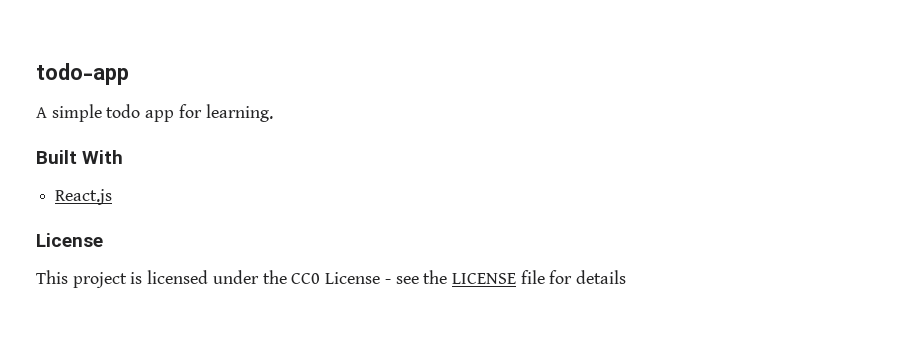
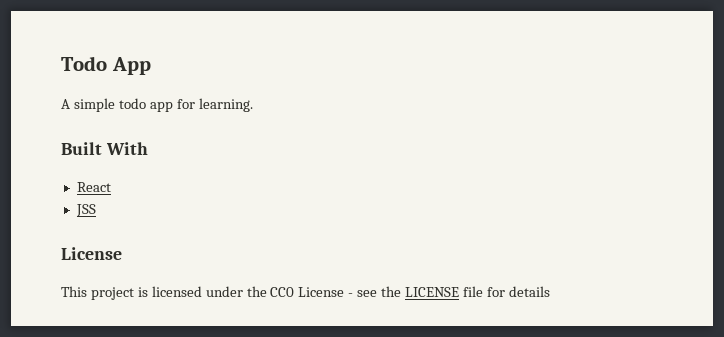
[36,63,129,85] todo-app -> [61,56,151,75] Todo App
[55,189,113,205] React.js -> [76,182,111,192] [75,204,96,217] React // JSS

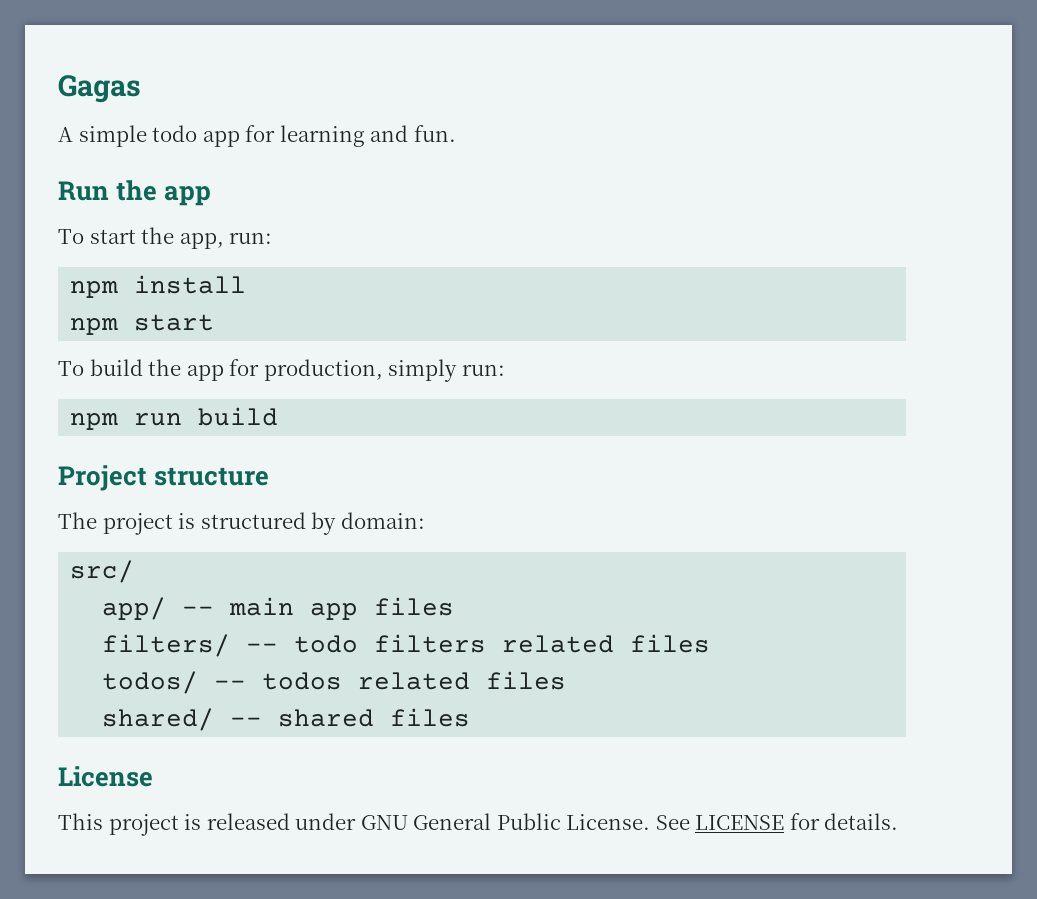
[61,56,151,75] Todo App -> [58,75,141,103] Gagas
[198,98,253,112] [61,142,148,155] [76,182,111,192] [75,204,96,217] [61,247,122,260] [61,286,550,300] learning. // Built With // React // JSS // License // This project is licensed under the CC0 License - see the LICENSE file for details -> [279,125,456,147] [58,180,212,206] [58,227,273,249] [70,275,247,298] [70,314,215,335] [58,359,505,382] [70,407,279,430] [58,465,270,491] [58,512,425,535] [70,560,135,583] [102,597,455,620] [102,634,711,657] [102,671,567,694] [102,708,471,731] [58,766,153,787] [58,813,899,836] learning and fun. // Run the app // To start the app, run: // npm install // npm start // To build the app for production, simply run: // npm run build // Project structure // The project is structured by domain: // src/ // app/ -- main app files // filters/ -- todo filters related files // todos/ -- todos related files // shared/ -- shared files // License // This project is released under GNU General Public License. See LICENSE for details.

